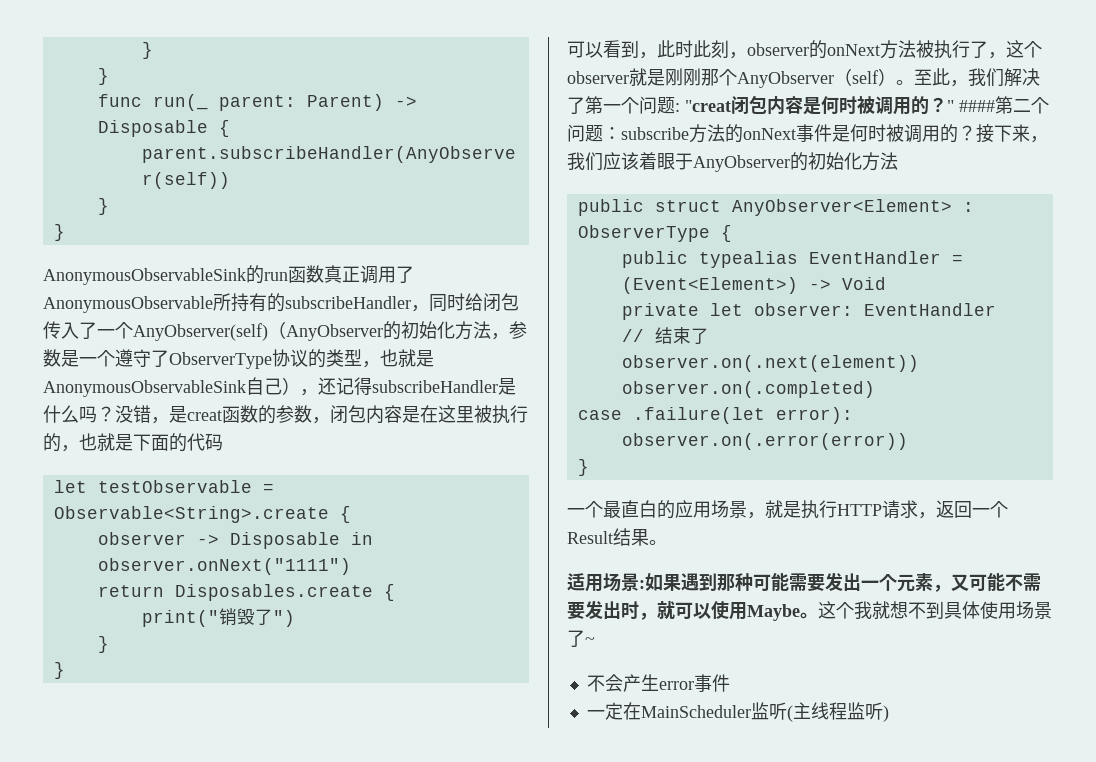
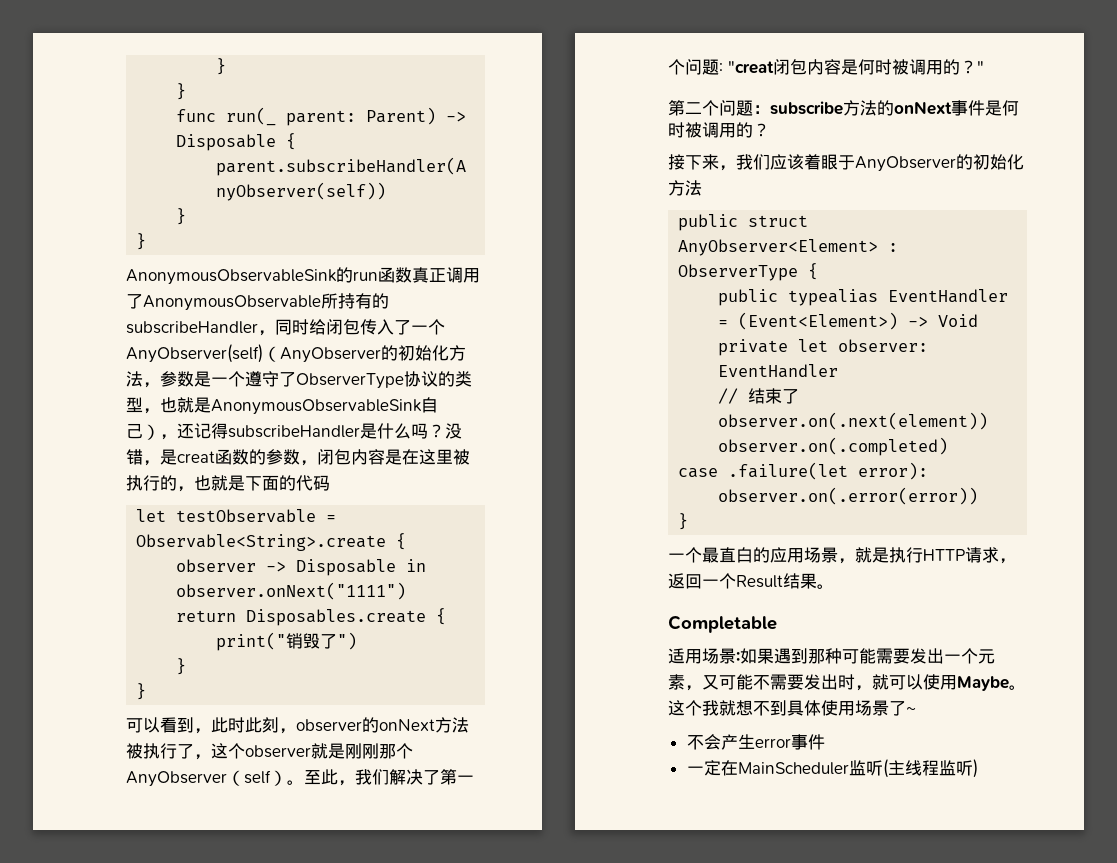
[959,100,995,112] #### -> (984, 67) //
(976, 133) none -> (770, 130) //
(667, 542) none -> [668,615,777,633] // Completable

